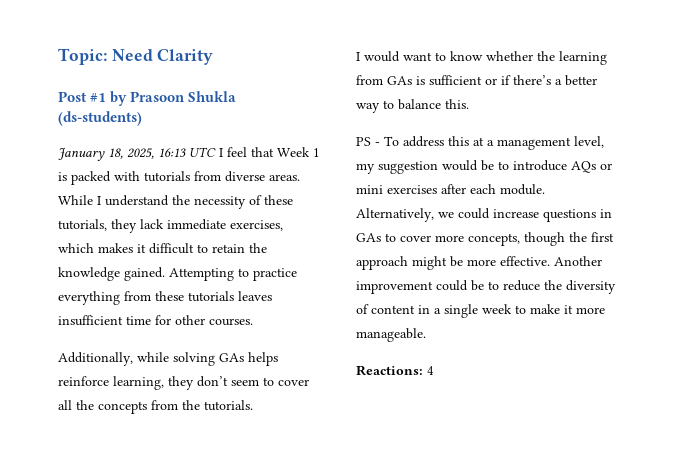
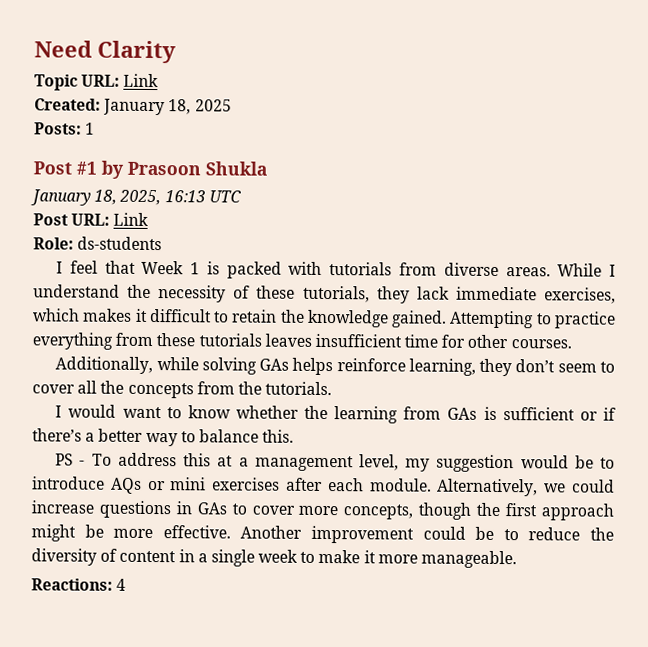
[58,48,107,65] Topic: -> (34, 49) none
(214, 57) none -> [34,73,160,91] [34,98,232,116] [34,122,96,135] // Topic URL: Link // Created: January 18, 2025 // Posts: 1
[58,111,142,126] (ds-students) -> (267, 168) none
(216, 152) none -> [33,212,150,226] [33,236,163,251] // Post URL: Link // Role: ds-students //

